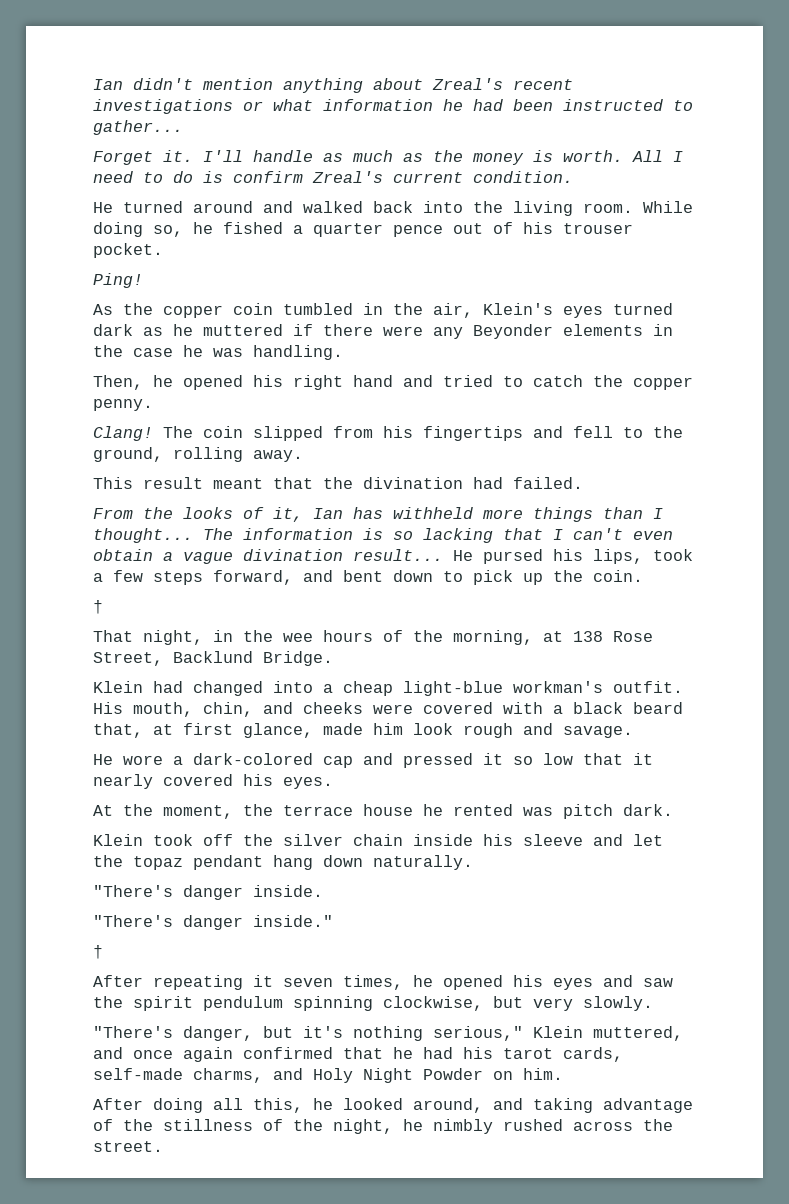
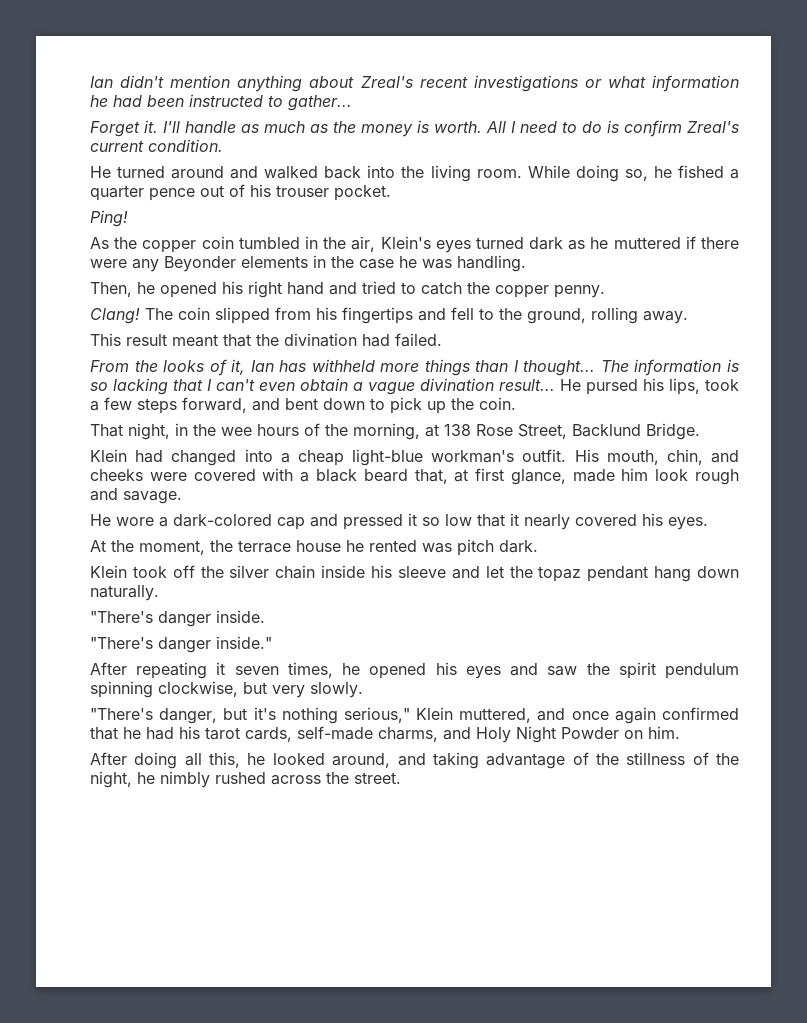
[93,600,103,614] // † -> (516, 403) none
[93,945,103,959] // † -> (272, 642) none

